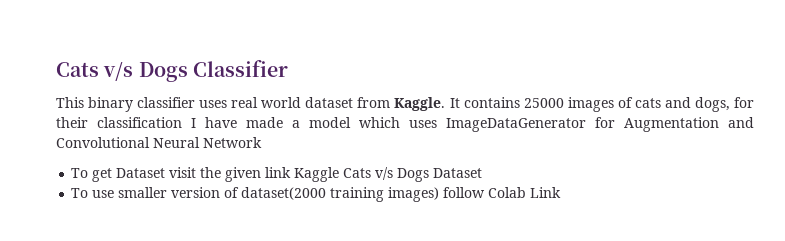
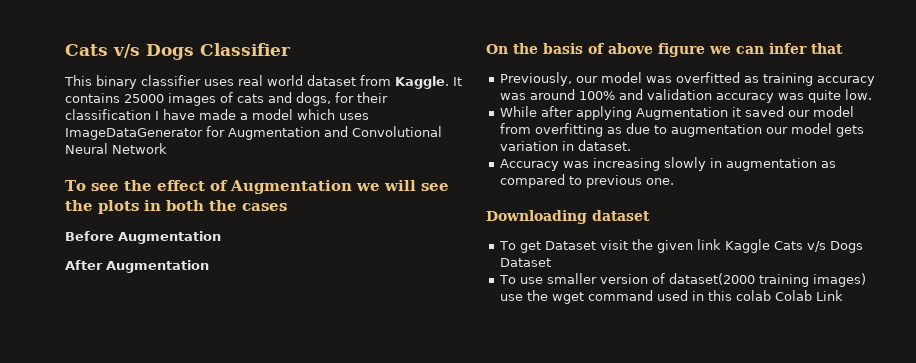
(262, 142) none -> [65,180,449,194] [65,200,287,214] [65,231,221,244] [65,260,209,273] [486,43,843,57] [500,72,876,86] [500,89,873,103] [500,106,855,120] [500,123,865,137] [500,140,632,151] [500,157,837,171] [500,174,675,188] [486,210,650,224] // To see the effect of Augmentation we will see the plots in both the cases // Before Augmentation // After Augmentation // On the basis of above figure we can infer that // Previously, our model was overfitted as training accuracy was around 100% and validation accuracy was quite low. // While after applying Augmentation it saved our model from overfitting as due to augmentation our model gets variation in dataset. // Accuracy was increasing slowly in augmentation as compared to previous one. // Downloading dataset
[443,187,486,198] follow -> [500,290,772,304] use the wget command used in this colab

